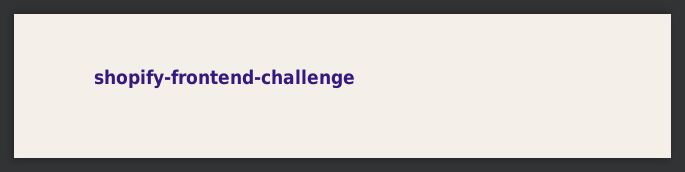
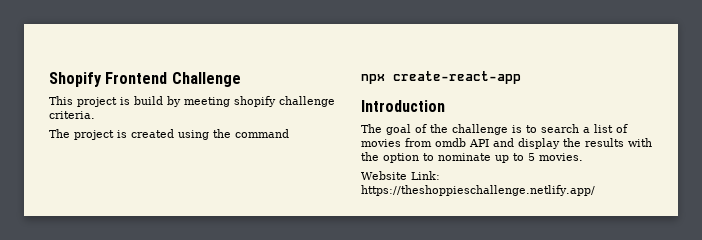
[94,69,355,89] shopify-frontend-challenge -> [49,72,241,87] [49,96,335,107] [49,111,95,119] [49,129,289,140] [361,71,521,84] [361,100,445,112] [361,124,628,135] [361,138,652,149] [361,152,583,163] [361,171,440,180] [361,185,595,196] Shopify Frontend Challenge // This project is build by meeting shopify challenge criteria. // The project is created using the command // npx create-react-app // Introduction // The goal of the challenge is to search a list of movies from omdb API and display the results with the option to nominate up to 5 movies. // Website Link: https://theshoppieschallenge.netlify.app/

